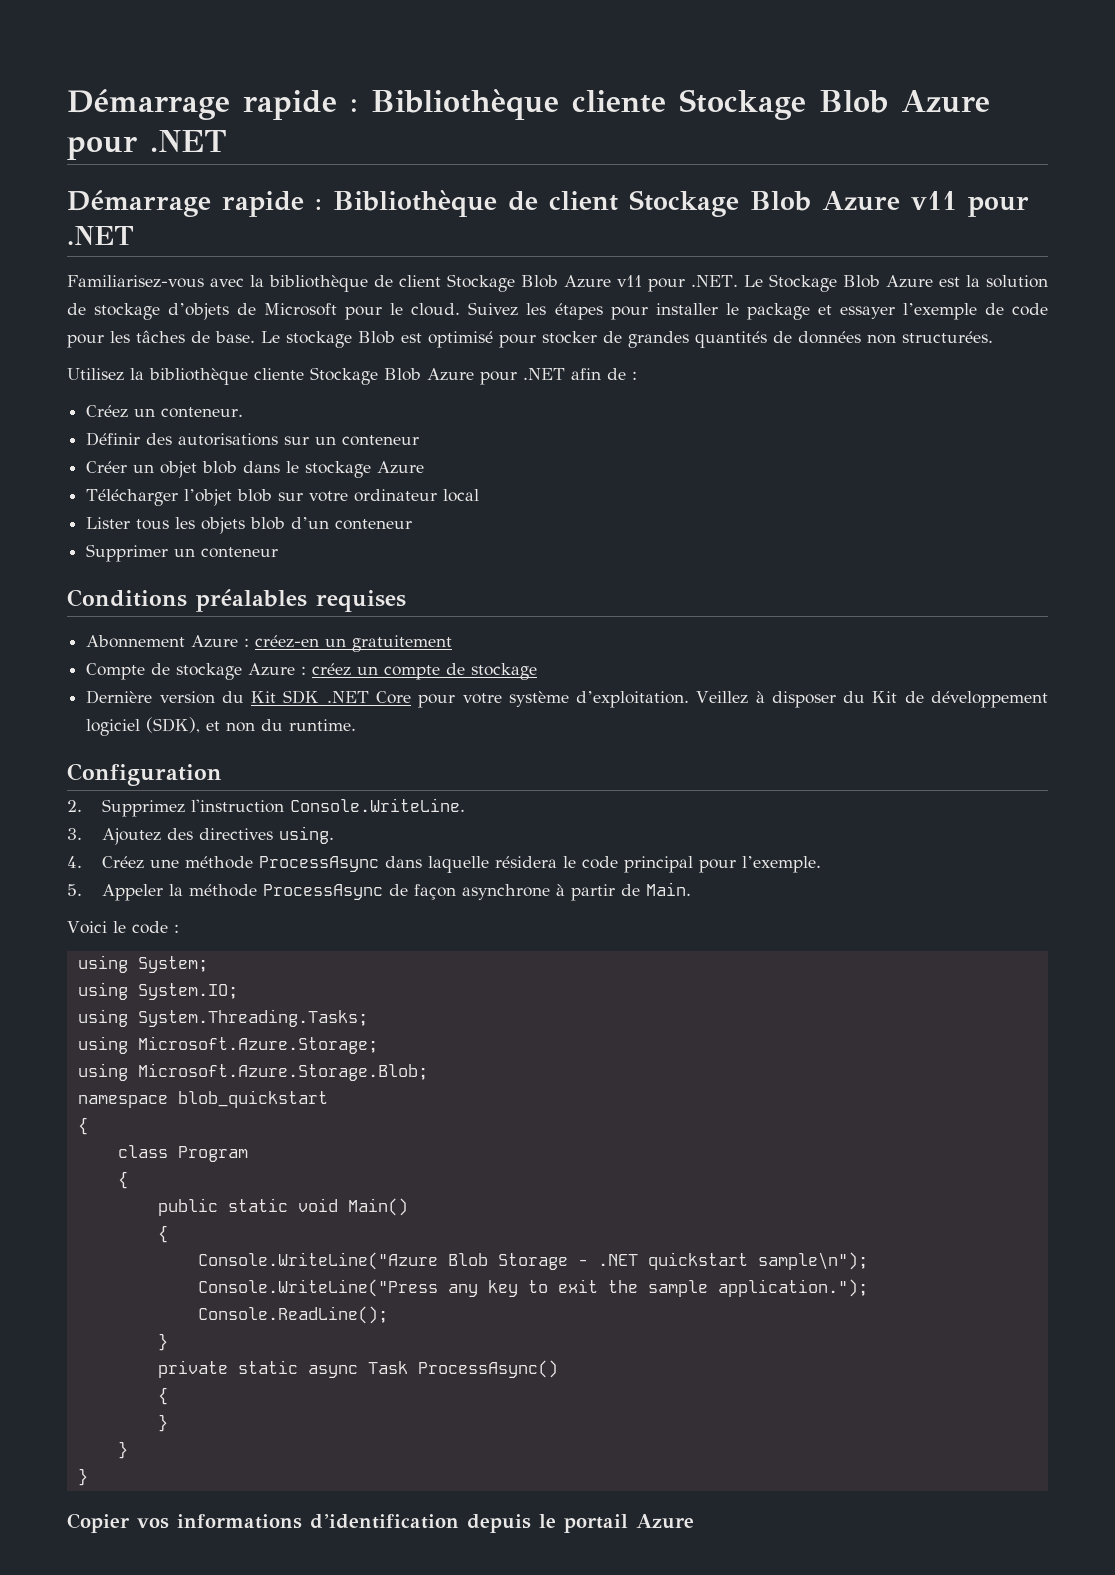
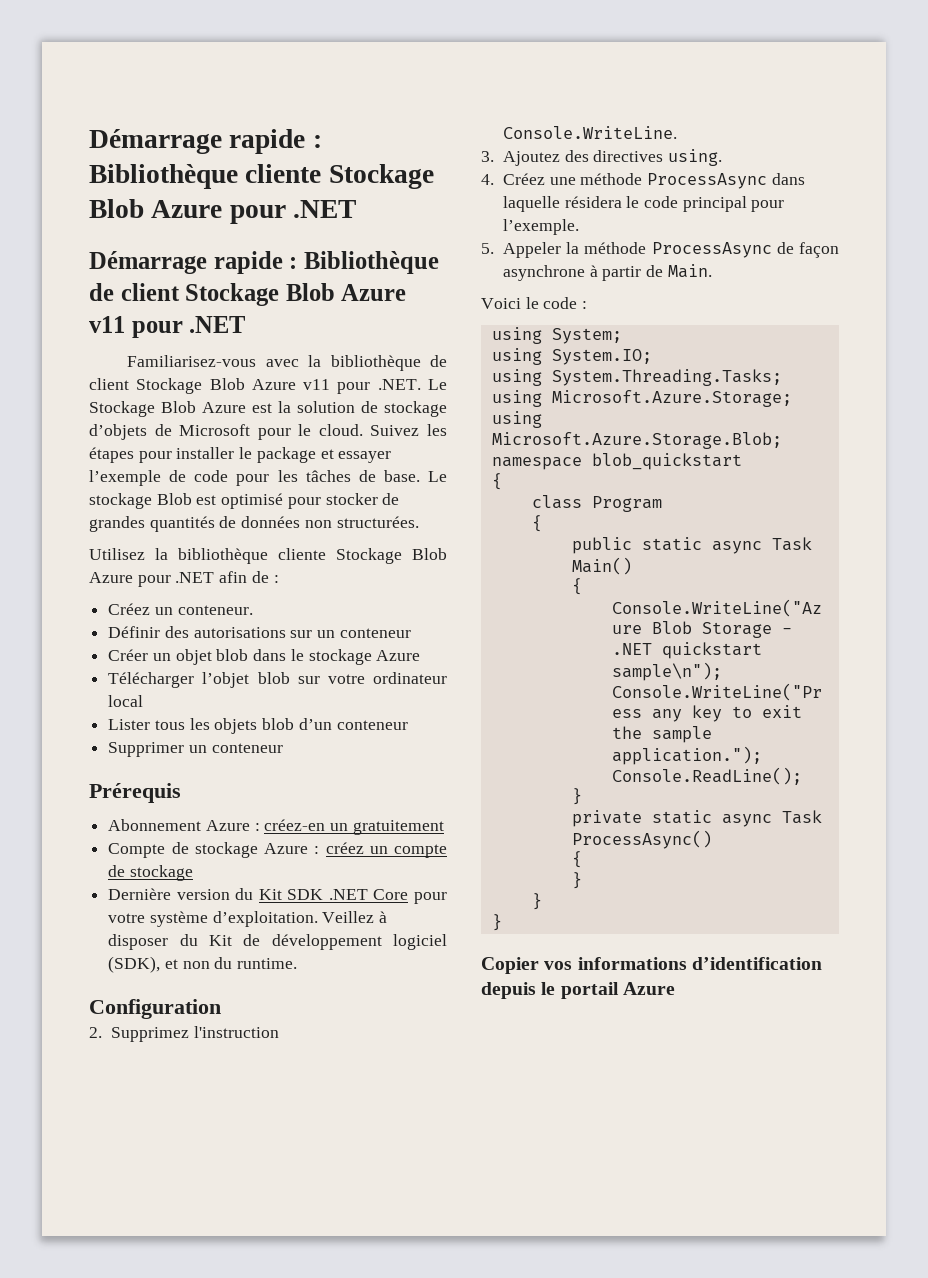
[67,589,406,612] Conditions préalables requises -> [89,783,181,803] Prérequis
[297,1198,338,1212] void -> [711,537,812,554] async Task

